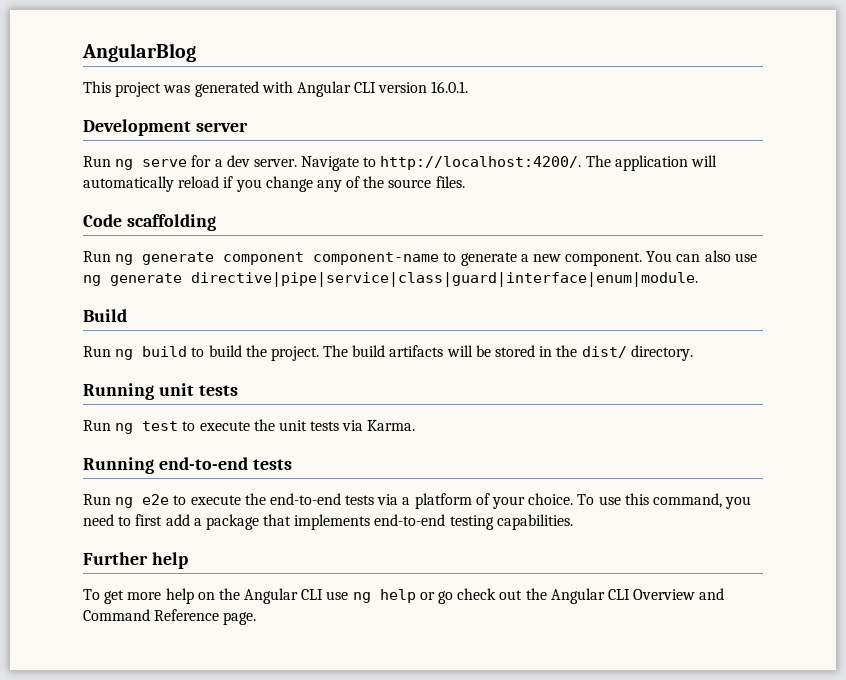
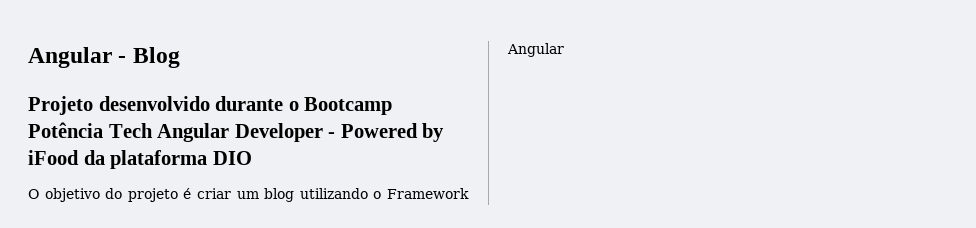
[82,43,196,62] [83,81,469,97] [83,119,248,136] [83,155,718,171] [83,176,465,192] [83,214,216,231] [83,250,757,266] [83,272,698,287] [83,309,127,322] [83,345,693,361] [83,383,238,400] [83,419,416,434] [83,457,292,474] [83,493,752,509] [83,514,573,530] [83,552,188,569] [83,588,725,604] [83,609,257,625] AngularBlog // This project was generated with Angular CLI version 16.0.1. // Development server // Run ng serve for a dev server. Navigate to http://localhost:4200/. The application will automatically reload if you change any of the source files. // Code scaffolding // Run ng generate component component-name to generate a new component. You can also use ng generate directive|pipe|service|class|guard|interface|enum|module. // Build // Run ng build to build the project. The build artifacts will be stored in the dist/ directory. // Running unit tests // Run ng test to execute the unit tests via Karma. // Running end-to-end tests // Run ng e2e to execute the end-to-end tests via a platform of your choice. To use this command, you need to first add a package that implements end-to-end testing capabilities. // Further help // To get more help on the Angular CLI use ng help or go check out the Angular CLI Overview and Command Reference page. -> [28,47,180,68] [28,96,393,115] [28,122,445,142] [28,150,252,169] [28,188,469,202] [507,43,564,57] Angular - Blog // Projeto desenvolvido durante o Bootcamp Potência Tech Angular Developer - Powered by iFood da plataforma DIO // O objetivo do projeto é criar um blog utilizando o Framework Angular

